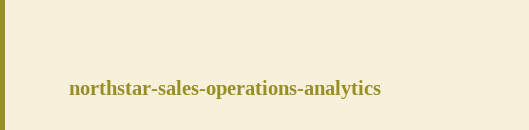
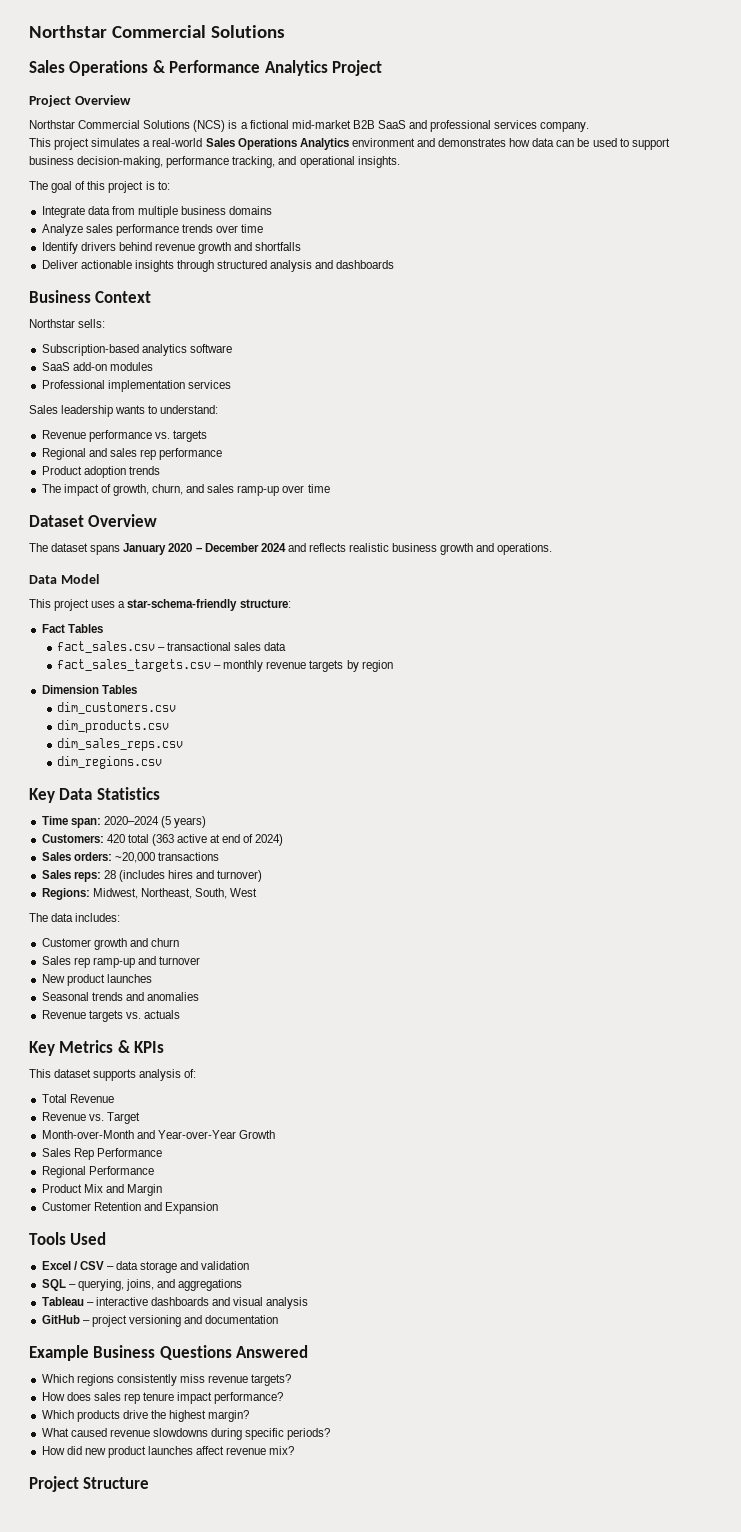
[69,80,381,99] northstar-sales-operations-analytics -> [29,25,286,38] [29,60,383,76] [29,95,131,107] [29,120,590,132] [29,138,670,150] [29,156,400,168] [29,181,170,193] [41,206,273,218] [41,224,264,236] [41,242,302,254] [41,260,395,272] [29,290,152,303] [29,319,106,328] [41,344,232,356] [41,362,153,371] [41,380,231,392] [29,405,219,417] [41,430,207,442] [41,448,223,460] [41,466,160,478] [41,484,330,496] [29,514,158,527] [29,543,553,555] [29,574,99,584] [29,599,291,611] [41,624,103,633] [57,641,287,653] [57,659,393,672] [41,685,137,694] [57,702,177,714] [57,720,170,733] [57,738,184,751] [57,756,163,769] [29,787,160,803] [41,816,207,828] [41,834,284,846] [41,852,219,863] [41,870,263,882] [41,888,258,900] [29,913,121,922] [41,938,179,950] [41,956,201,968] [41,974,152,986] [41,992,199,1001] [41,1010,180,1022] [29,1040,165,1056] [29,1069,197,1081] [41,1094,114,1103] [41,1112,140,1124] [41,1130,275,1139] [41,1148,162,1160] [41,1166,154,1178] [41,1184,162,1196] [41,1202,218,1214] [29,1232,107,1245] [41,1261,250,1273] [41,1279,243,1291] [41,1297,309,1309] [41,1315,279,1327] [29,1345,309,1361] [41,1374,292,1386] [41,1392,284,1404] [41,1410,250,1422] [41,1428,331,1440] [41,1446,295,1458] [29,1476,150,1492] Northstar Commercial Solutions // Sales Operations & Performance Analytics Project // Project Overview // Northstar Commercial Solutions (NCS) is a fictional mid-market B2B SaaS and professional services company. // This project simulates a real-world Sales Operations Analytics environment and demonstrates how data can be used to support business decision-making, performance tracking, and operational insights. // The goal of this project is to: // Integrate data from multiple business domains // Analyze sales performance trends over time // Identify drivers behind revenue growth and shortfalls // Deliver actionable insights through structured analysis and dashboards // Business Context // Northstar sells: // Subscription-based analytics software // SaaS add-on modules // Professional implementation services // Sales leadership wants to understand: // Revenue performance vs. targets // Regional and sales rep performance // Product adoption trends // The impact of growth, churn, and sales ramp-up over time // Dataset Overview // The dataset spans January 2020 – December 2024 and reflects realistic business growth and operations. // Data Model // This project uses a star-schema-friendly structure: // Fact Tables // fact_sales.csv – transactional sales data // fact_sales_targets.csv – monthly revenue targets by region // Dimension Tables // dim_customers.csv // dim_products.csv // dim_sales_reps.csv // dim_regions.csv // Key Data Statistics // Time span: 2020–2024 (5 years) // Customers: 420 total (363 active at end of 2024) // Sales orders: ~20,000 transactions // Sales reps: 28 (includes hires and turnover) // Regions: Midwest, Northeast, South, West // The data includes: // Customer growth and churn // Sales rep ramp-up and turnover // New product launches // Seasonal trends and anomalies // Revenue targets vs. actuals // Key Metrics & KPIs // This dataset supports analysis of: // Total Revenue // Revenue vs. Target // Month-over-Month and Year-over-Year Growth // Sales Rep Performance // Regional Performance // Product Mix and Margin // Customer Retention and Expansion // Tools Used // Excel / CSV – data storage and validation // SQL – querying, joins, and aggregations // Tableau – interactive dashboards and visual analysis // GitHub – project versioning and documentation // Example Business Questions Answered // Which regions consistently miss revenue targets? // How does sales rep tenure impact performance? // Which products drive the highest margin? // What caused revenue slowdowns during specific periods? // How did new product launches affect revenue mix? // Project Structure

